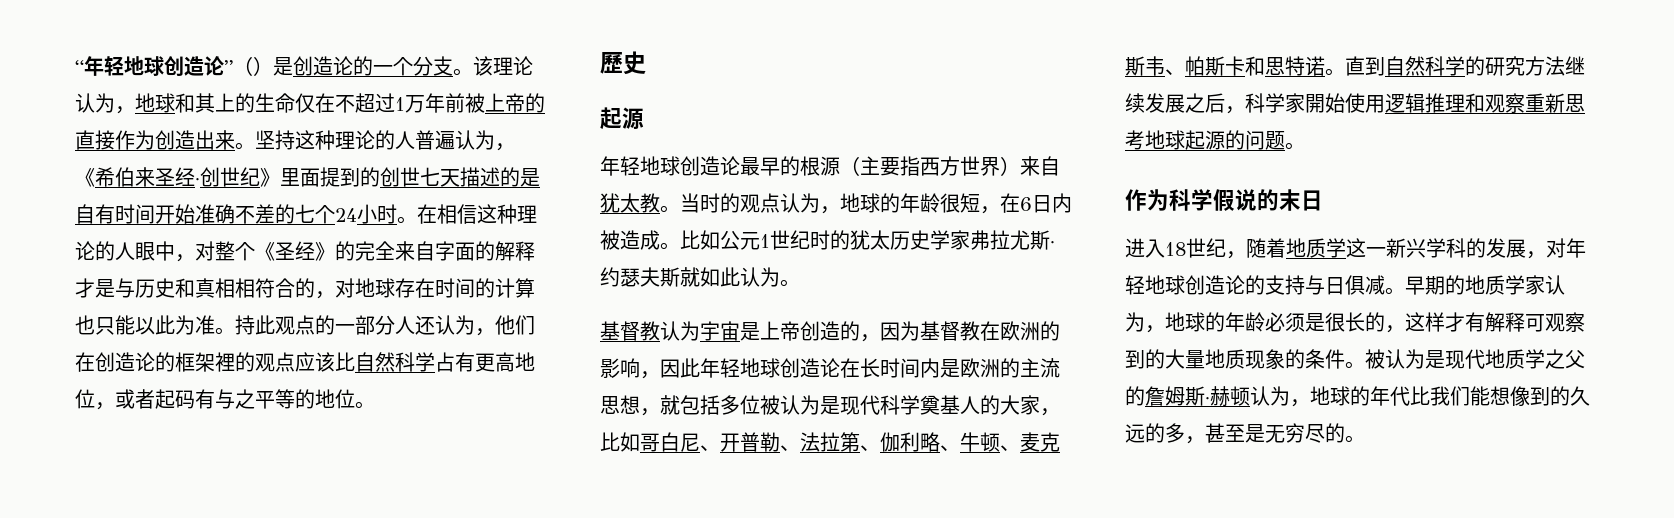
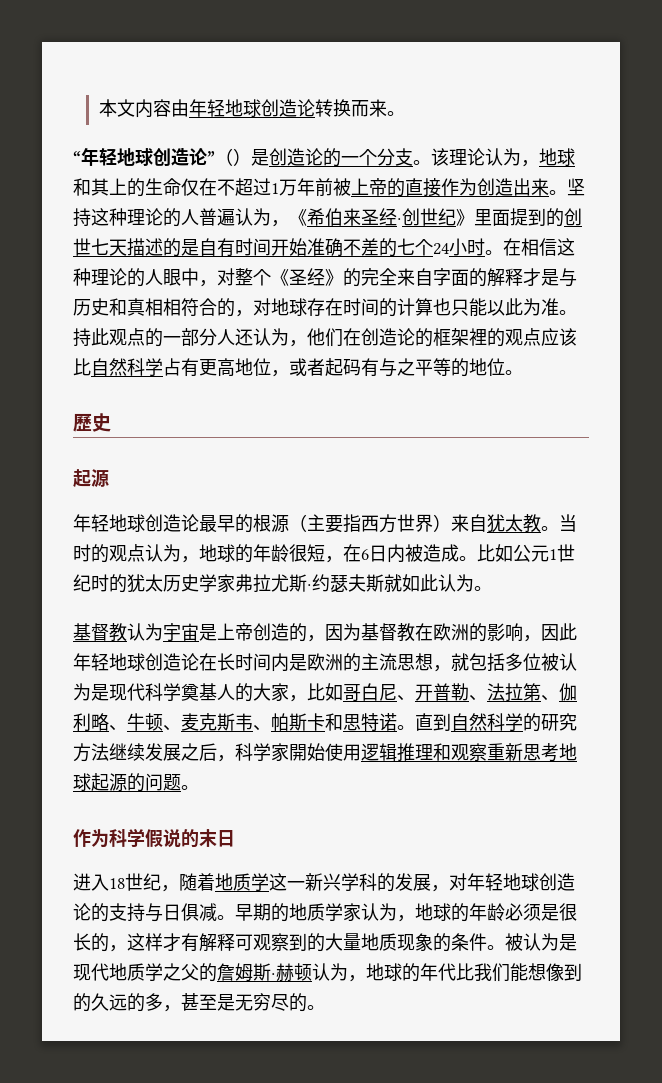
(75, 67) none -> [99,99,406,118] 本文内容由年轻地球创造论转换而来。 //

